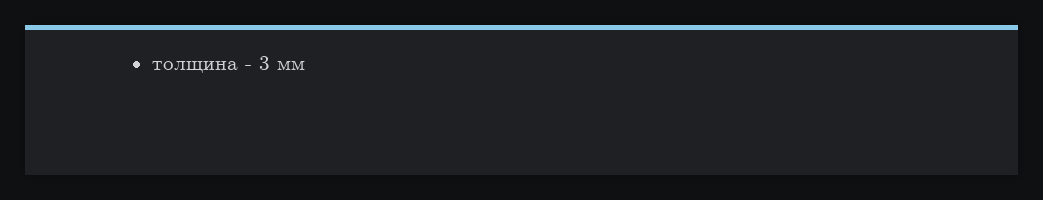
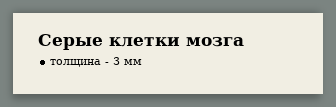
(151, 67) none -> [38,34,244,50] Серые клетки мозга //

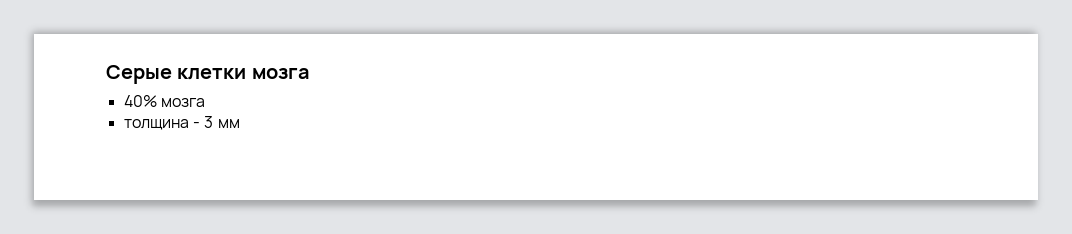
(244, 41) none -> [123,95,205,107] // 40% мозга

